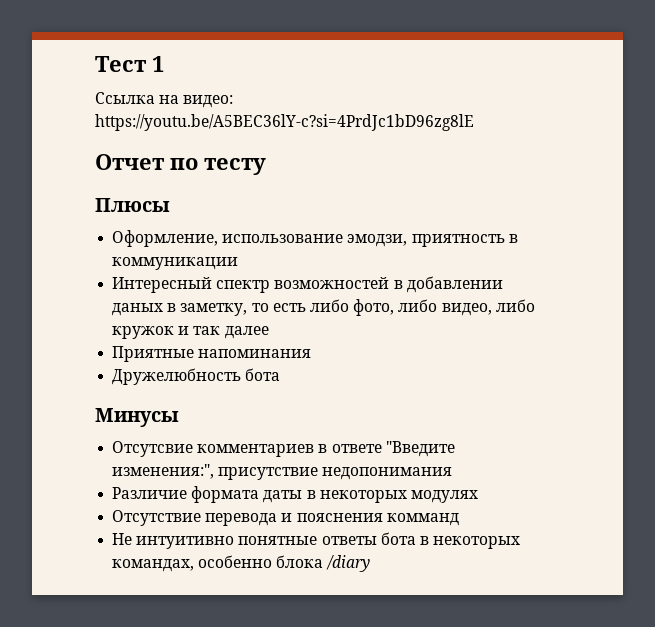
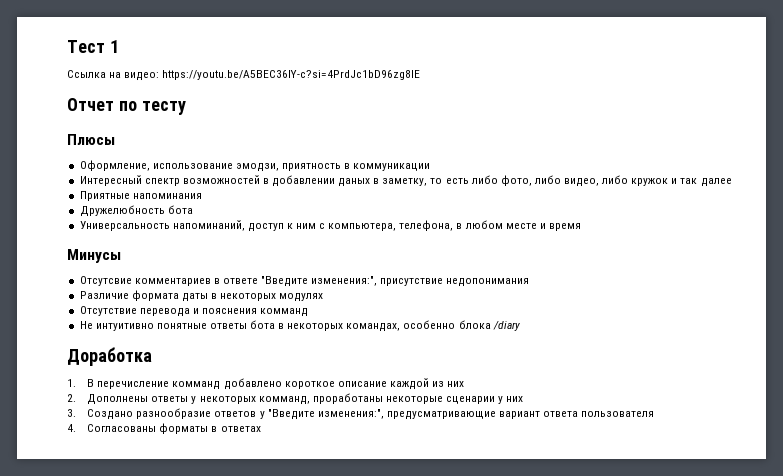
(281, 374) none -> [79,220,581,232] // Универсальность напоминаний, доступ к ним с компьютера, телефона, в любом месте и время
(370, 563) none -> [67,347,152,366] [67,378,465,390] [67,393,524,405] [67,408,655,420] [67,423,261,434] // Доработка // 1. В перечисление комманд добавлено короткое описание каждой из них // 2. Дополнены ответы у некоторых комманд, проработаны некоторые сценарии у них // 3. Создано разнообразие ответов у "Введите изменения:", предусматривающие вариант ответа пользователя // 4. Согласованы форматы в ответах

